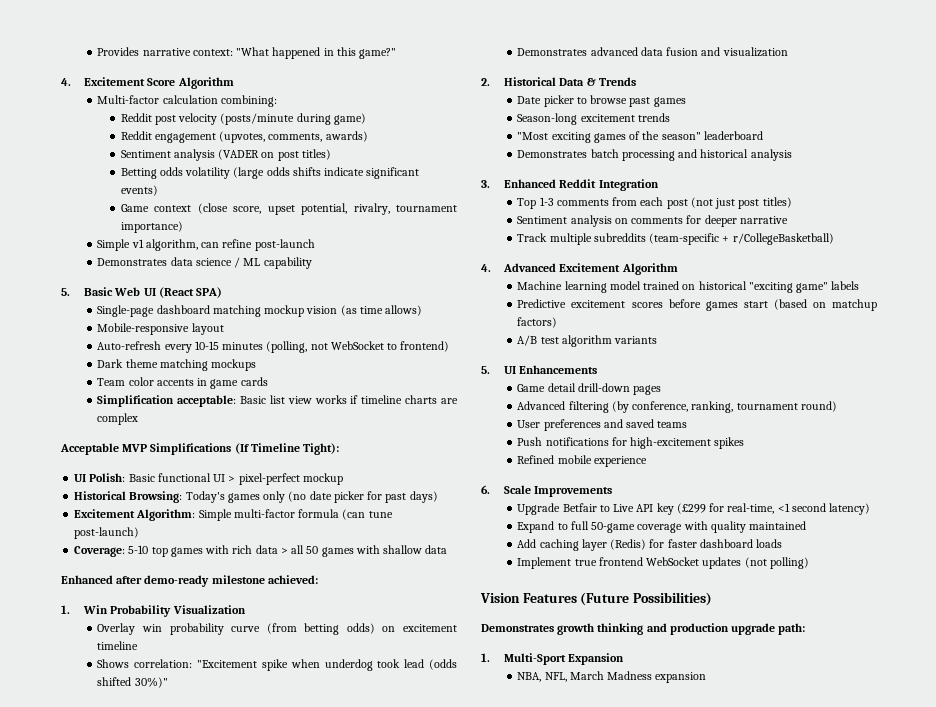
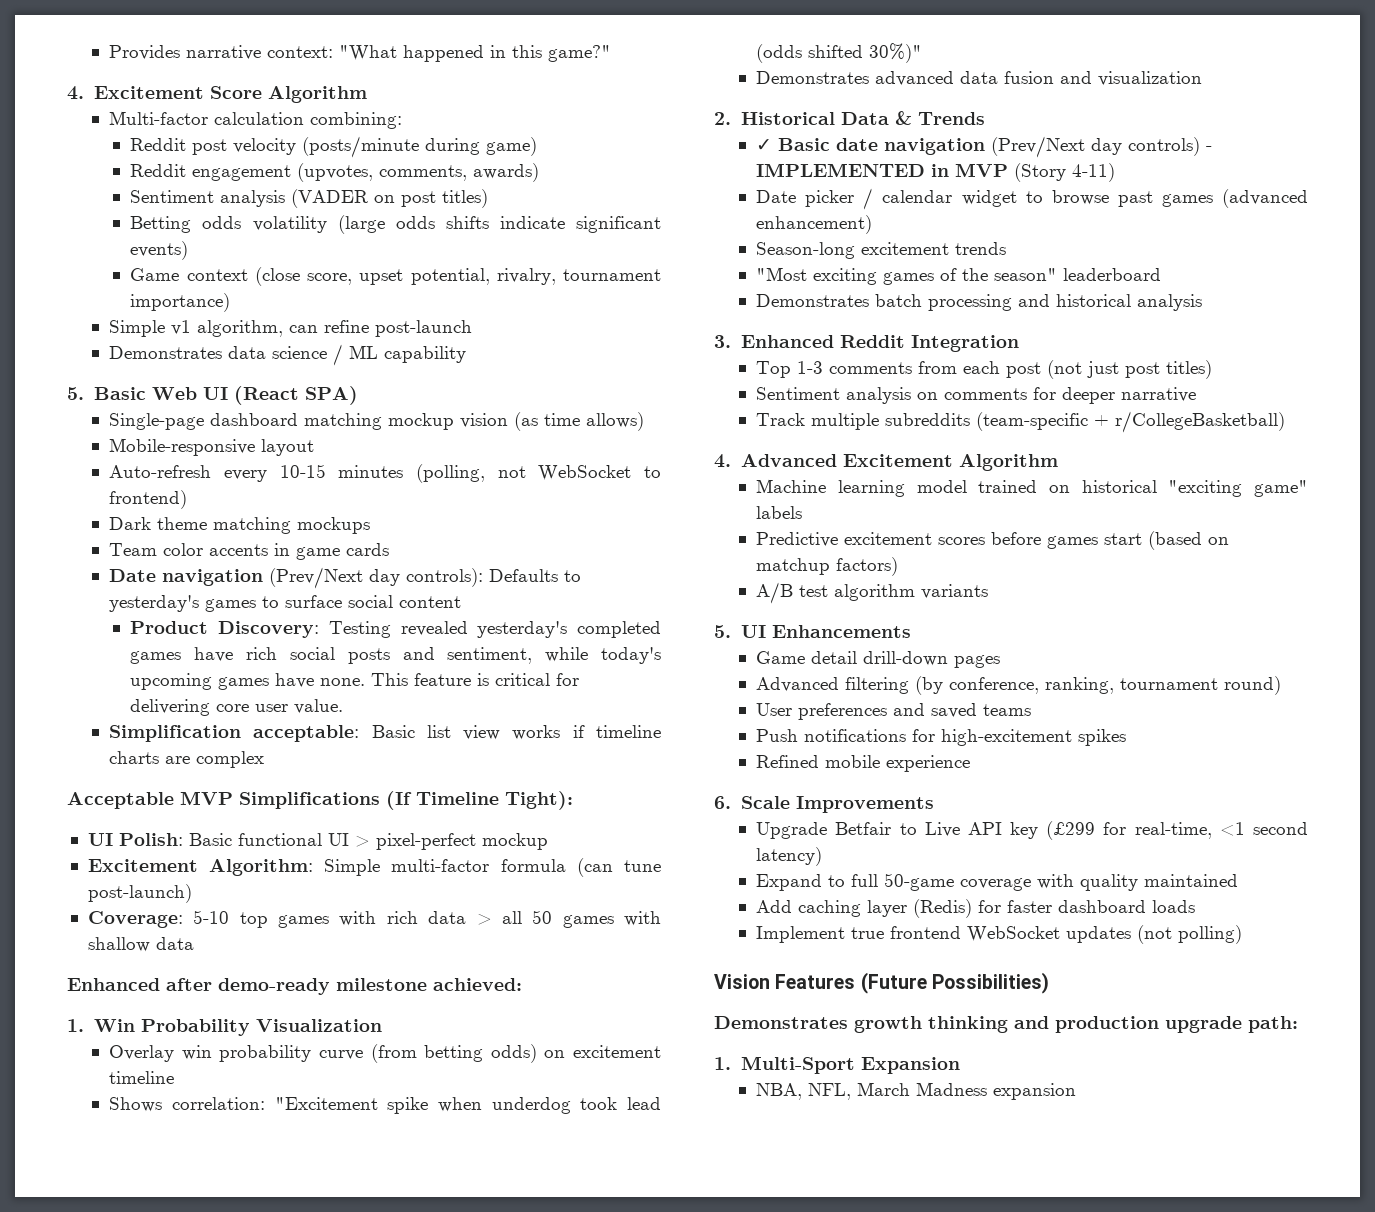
(268, 381) none -> [109,567,582,589] [109,595,462,612] [130,621,661,638] [130,647,661,664] [130,673,580,690] [130,699,344,716] // Date navigation (Prev/Next day controls): Defaults to yesterday's games to surface social content // Product Discovery: Testing revealed yesterday's completed games have rich social posts and sentiment, while today's upcoming games have none. This feature is critical for delivering core user value.
[74,491,438,503] // Historical Browsing: Today's games only (no date picker for past days) -> (548, 841) none
(636, 81) none -> [756,136,1213,158] [756,163,1116,182] // ✓ Basic date navigation (Prev/Next day controls) - IMPLEMENTED in MVP (Story 4-11)
(574, 101) none -> [863,188,1017,210] / calendar widget
(686, 102) none -> [1222,189,1308,208] [756,215,873,234] (advanced enhancement)

